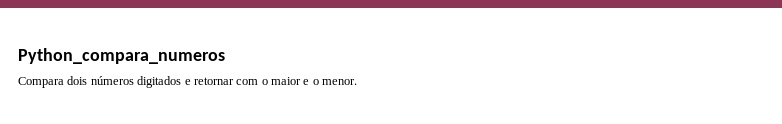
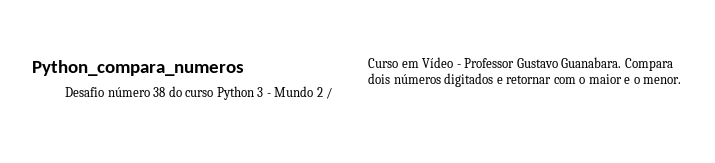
(225, 56) none -> [65,86,333,100] [368,57,622,68] Desafio número 38 do curso Python 3 - Mundo 2 / Curso em Vídeo - Professor Gustavo Guanabara.

